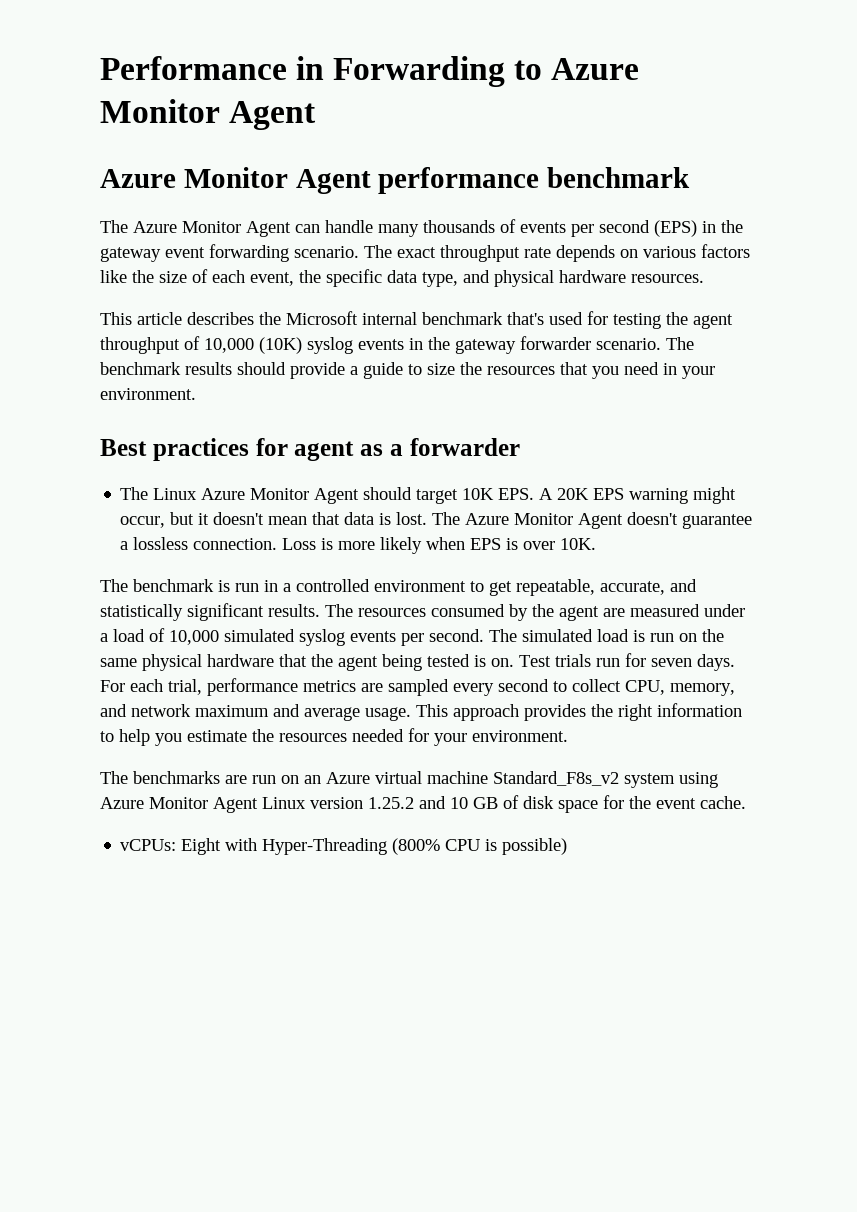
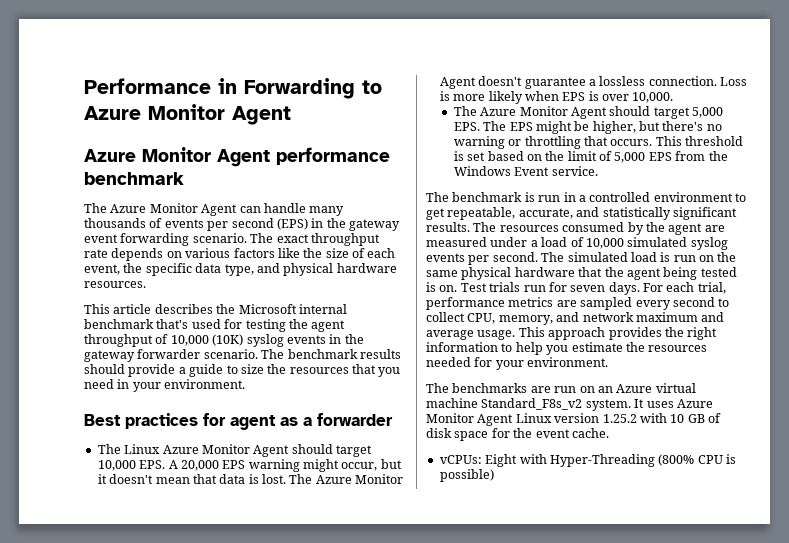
[462,488,495,500] 10K -> [97,460,136,471] 10,000
[557,488,590,500] 20K -> [180,460,219,471] 20,000
[560,538,597,550] 10K. -> [632,92,674,103] [453,106,723,119] [453,121,722,134] [453,136,743,149] [453,151,728,163] [453,166,598,176] 10,000. // The Azure Monitor Agent should target 5,000 EPS. The EPS might be higher, but there's no warning or throttling that occurs. This threshold is set based on the limit of 5,000 EPS from the Windows Event service.
[624,772,718,788] system using -> [585,399,674,411] system. It uses
[419,796,446,809] and -> [639,413,667,423] with

